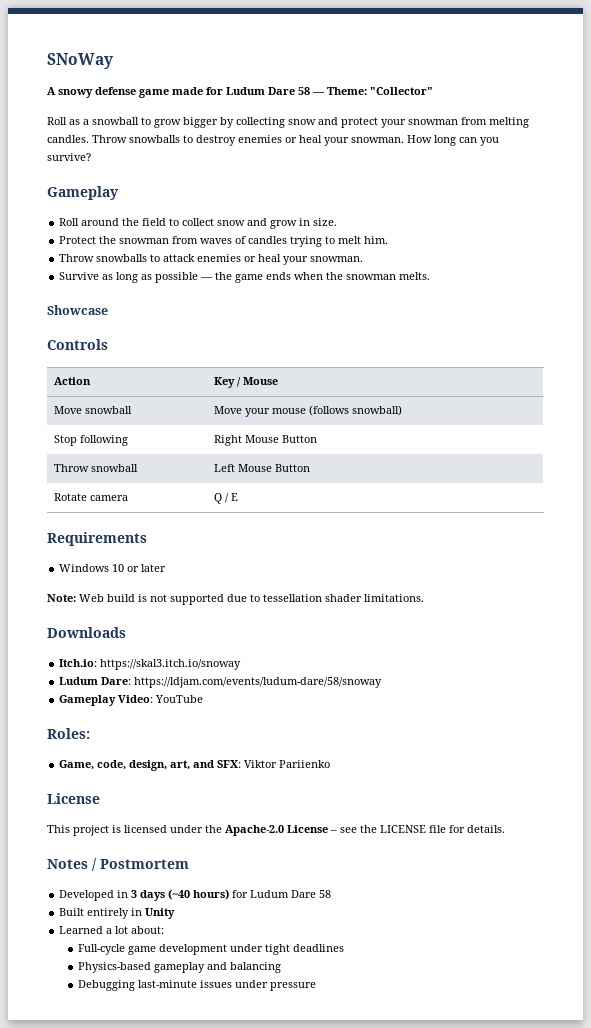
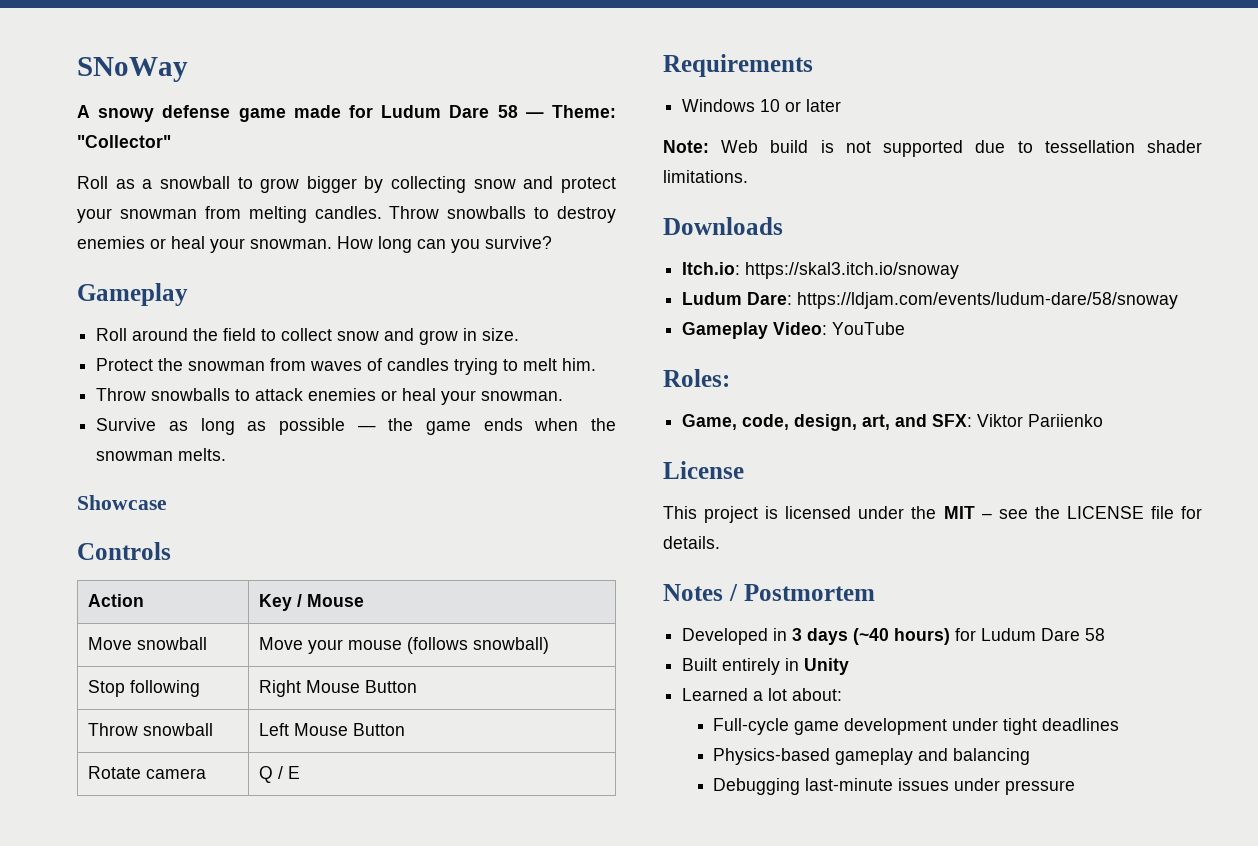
[225,825,328,836] Apache-2.0 License -> [943,506,975,519] MIT

